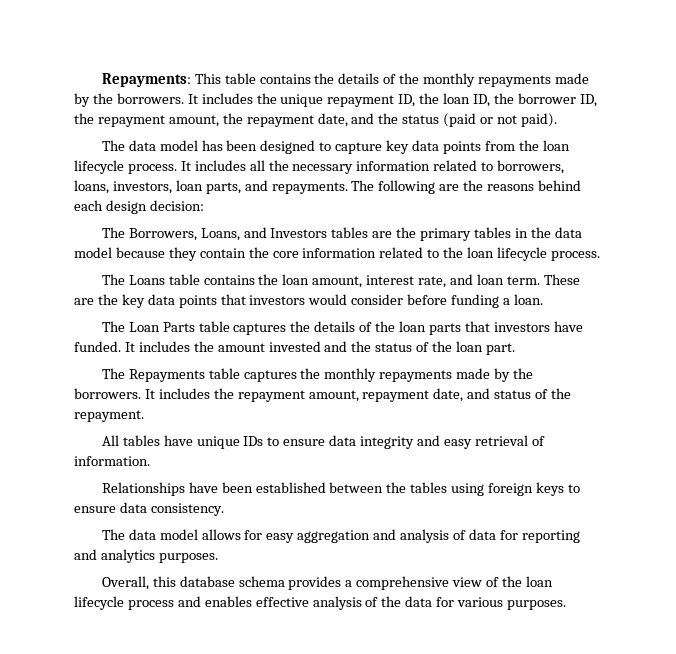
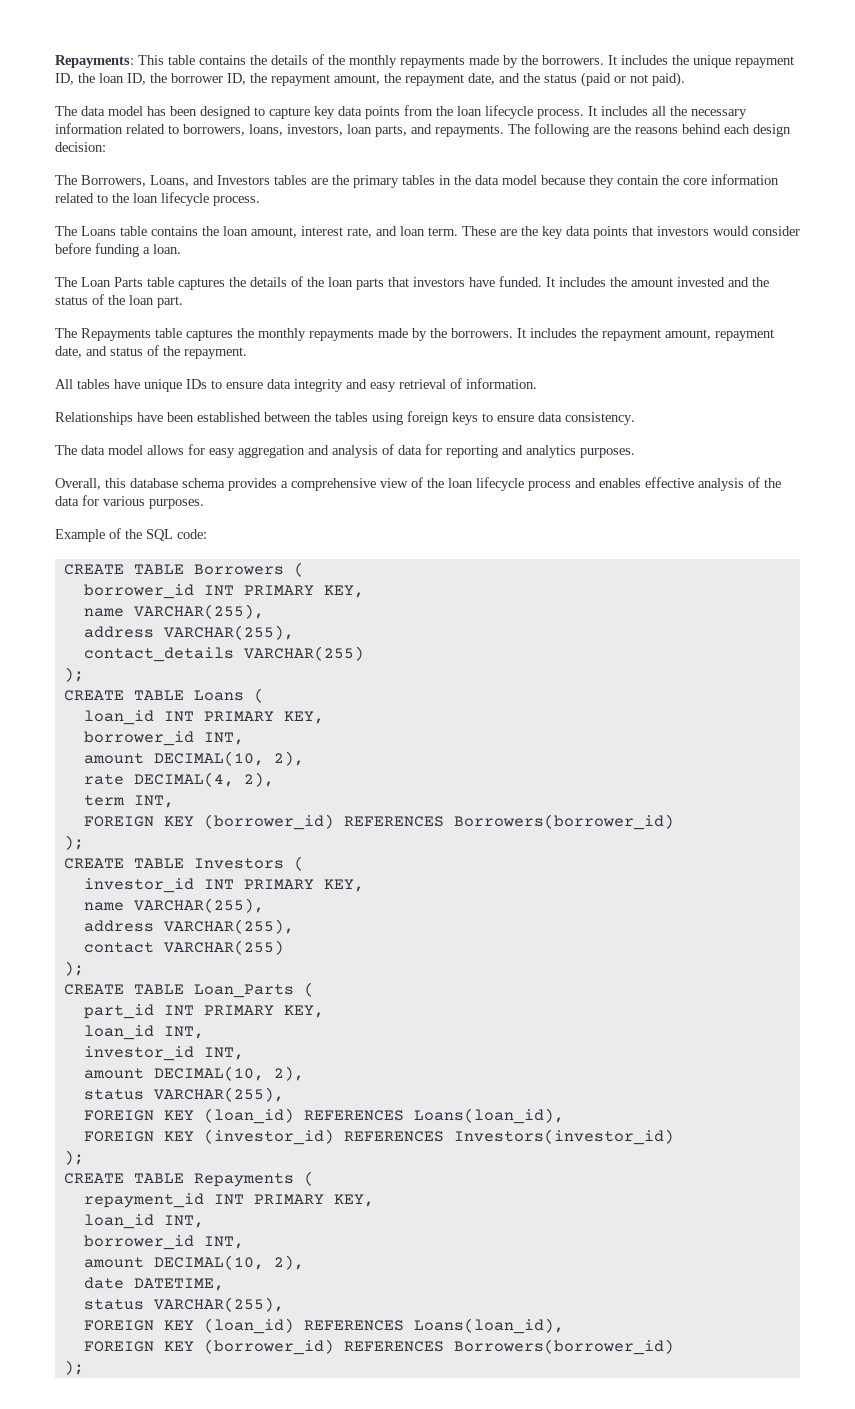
(567, 605) none -> [55,528,207,542] [63,562,304,577] [83,584,364,599] [83,604,264,619] [83,625,294,640] [83,646,364,662] [63,667,84,682] [63,688,264,703] [83,710,324,725] [83,731,244,746] [83,751,304,766] [83,772,274,787] [83,795,174,808] [83,814,674,830] [63,835,84,850] [63,856,304,871] [83,878,364,893] [83,898,264,913] [83,919,294,934] [83,940,284,955] [63,961,84,976] [63,982,314,998] [83,1004,324,1019] [83,1025,204,1040] [83,1046,244,1061] [83,1066,304,1081] [83,1087,284,1102] [83,1108,564,1124] [83,1129,674,1145] [63,1150,84,1165] [63,1171,314,1187] [83,1193,374,1208] [83,1214,204,1229] [83,1235,244,1250] [83,1255,304,1270] [83,1277,224,1291] [83,1297,284,1312] [83,1318,564,1334] [83,1339,674,1355] [63,1360,84,1375] // Example of the SQL code: // CREATE TABLE Borrowers ( // borrower_id INT PRIMARY KEY, // name VARCHAR(255), // address VARCHAR(255), // contact_details VARCHAR(255) // ); // CREATE TABLE Loans ( // loan_id INT PRIMARY KEY, // borrower_id INT, // amount DECIMAL(10, 2), // rate DECIMAL(4, 2), // term INT, // FOREIGN KEY (borrower_id) REFERENCES Borrowers(borrower_id) // ); // CREATE TABLE Investors ( // investor_id INT PRIMARY KEY, // name VARCHAR(255), // address VARCHAR(255), // contact VARCHAR(255) // ); // CREATE TABLE Loan_Parts ( // part_id INT PRIMARY KEY, // loan_id INT, // investor_id INT, // amount DECIMAL(10, 2), // status VARCHAR(255), // FOREIGN KEY (loan_id) REFERENCES Loans(loan_id), // FOREIGN KEY (investor_id) REFERENCES Investors(investor_id) // ); // CREATE TABLE Repayments ( // repayment_id INT PRIMARY KEY, // loan_id INT, // borrower_id INT, // amount DECIMAL(10, 2), // date DATETIME, // status VARCHAR(255), // FOREIGN KEY (loan_id) REFERENCES Loans(loan_id), // FOREIGN KEY (borrower_id) REFERENCES Borrowers(borrower_id) // );

